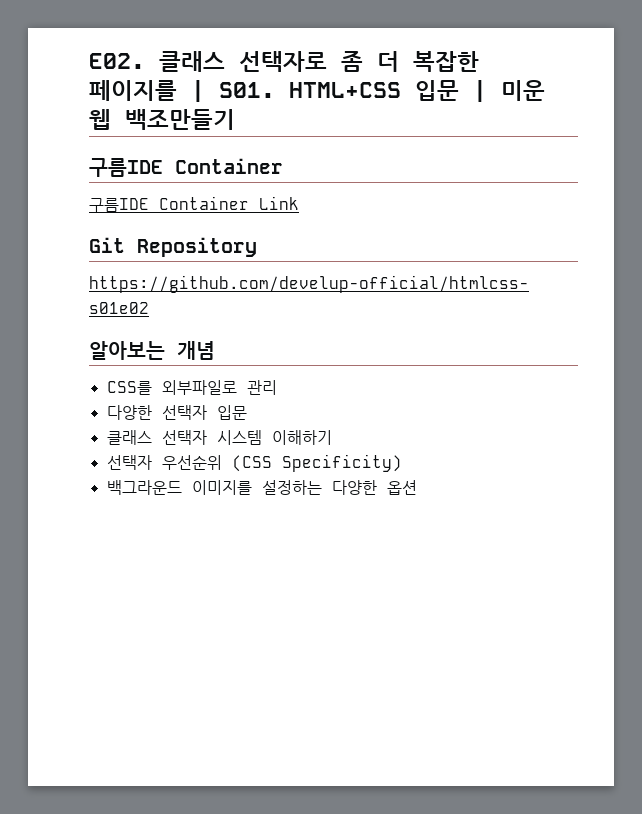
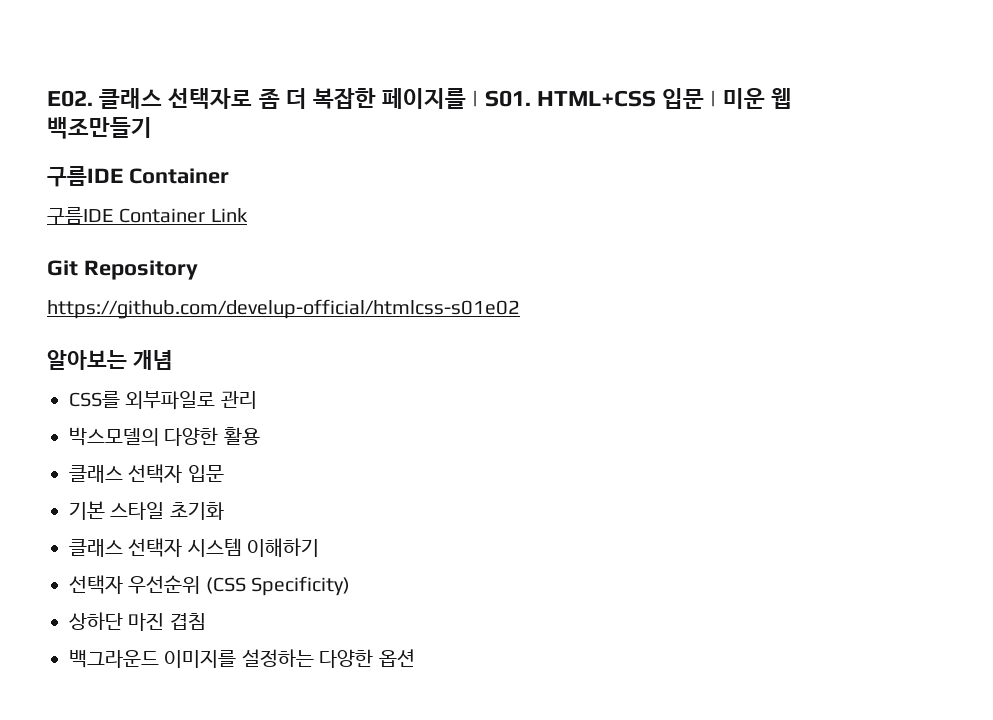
[106,405,152,420] 다양한 -> [69,427,260,446] [69,465,123,483] 박스모델의 다양한 활용 // 클래스
(247, 412) none -> [69,501,224,520] // 기본 스타일 초기화
(402, 463) none -> [69,612,206,631] // 상하단 마진 겹침

